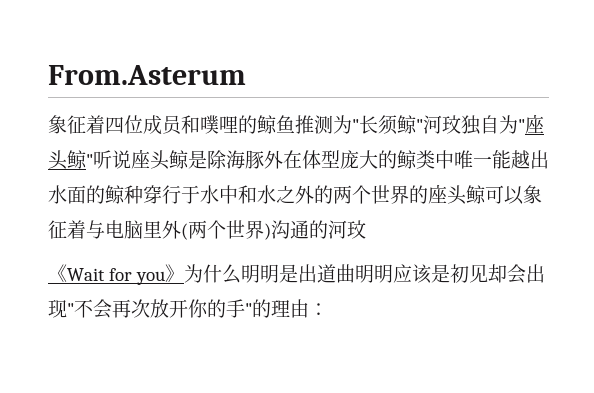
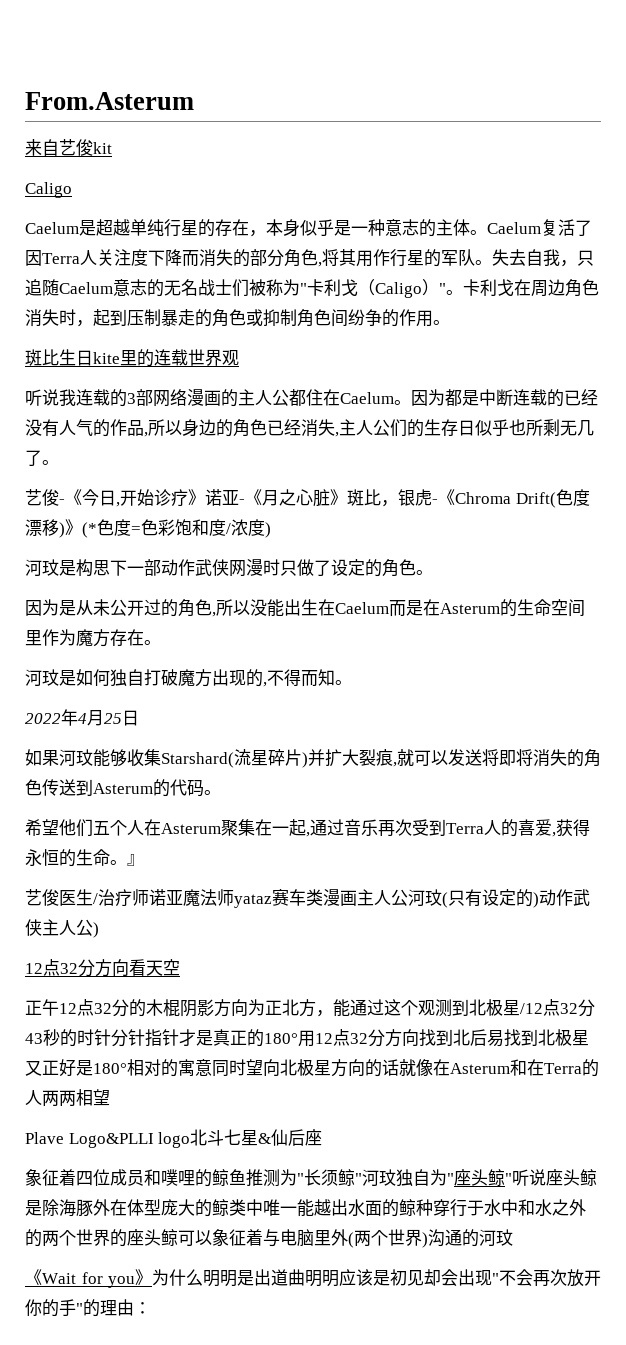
(246, 75) none -> [25,139,112,156] [25,182,72,198] [25,219,592,237] [25,249,594,267] [25,279,599,298] [25,309,450,327] [25,349,239,367] [25,389,598,407] [25,419,594,437] [25,450,59,466] [25,489,590,508] [25,519,271,538] [25,559,433,577] [25,599,585,617] [25,629,161,647] [25,669,352,687] [25,709,139,726] [25,749,601,768] [25,779,221,797] [25,819,590,837] [25,849,144,867] [25,888,590,908] [25,919,99,938] [25,959,180,977] [25,999,595,1017] [25,1029,589,1047] [25,1059,599,1077] [25,1089,110,1106] [25,1129,323,1148] // 来自艺俊kit // Caligo // Caelum是超越单纯行星的存在，本身似乎是一种意志的主体。Caelum复活了因Terra人关注度下降而消失的部分角色,将其用作行星的军队。失去自我，只追随Caelum意志的无名战士们被称为"卡利戈（Caligo）"。卡利戈在周边角色消失时，起到压制暴走的角色或抑制角色间纷争的作用。 // 斑比生日kite里的连载世界观 // 听说我连载的3部网络漫画的主人公都住在Caelum。因为都是中断连载的已经没有人气的作品,所以身边的角色已经消失,主人公们的生存日似乎也所剩无几了。 // 艺俊-《今日,开始诊疗》诺亚-《月之心脏》斑比，银虎-《Chroma Drift(色度漂移)》(*色度=色彩饱和度/浓度) // 河玟是构思下一部动作武侠网漫时只做了设定的角色。 // 因为是从未公开过的角色,所以没能出生在Caelum而是在Asterum的生命空间里作为魔方存在。 // 河玟是如何独自打破魔方出现的,不得而知。 // 2022年4月25日 // 如果河玟能够收集Starshard(流星碎片)并扩大裂痕,就可以发送将即将消失的角色传送到Asterum的代码。 // 希望他们五个人在Asterum聚集在一起,通过音乐再次受到Terra人的喜爱,获得永恒的生命。』 // 艺俊医生/治疗师诺亚魔法师yataz赛车类漫画主人公河玟(只有设定的)动作武侠主人公) // 12点32分方向看天空 // 正午12点32分的木棍阴影方向为正北方，能通过这个观测到北极星/12点32分43秒的时针分针指针才是真正的180°用12点32分方向找到北后易找到北极星又正好是180°相对的寓意同时望向北极星方向的话就像在Asterum和在Terra的人两两相望 // Plave Logo&PLLI logo北斗七星&仙后座

